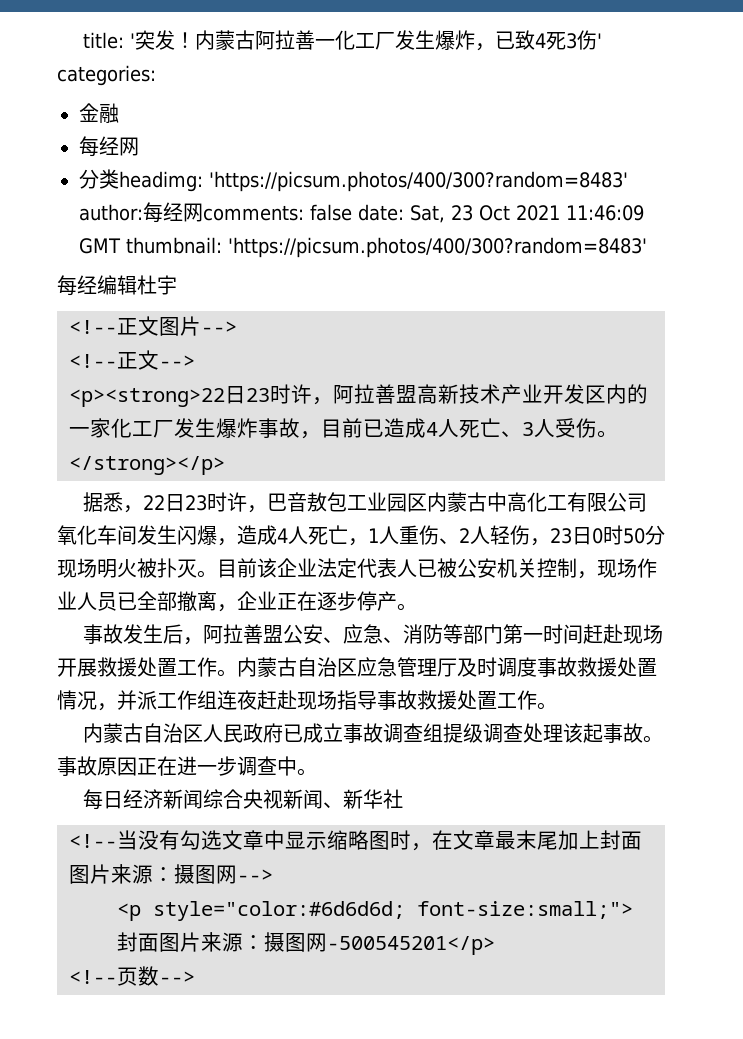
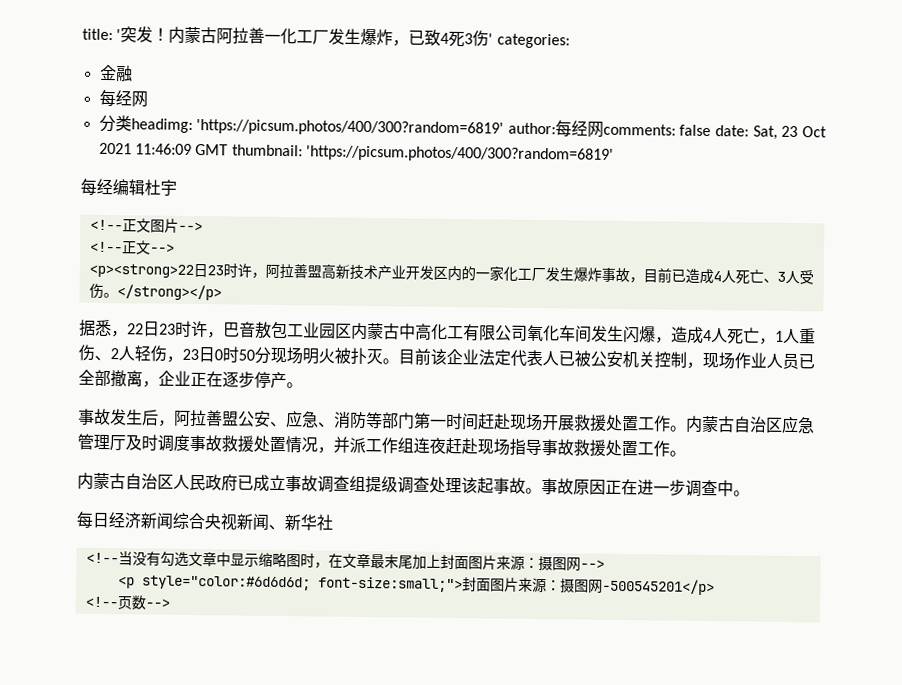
[209,171,628,192] 'https://picsum.photos/400/300?random=8483' -> [196,119,505,137] 'https://picsum.photos/400/300?random=6819'
[228,237,647,258] 'https://picsum.photos/400/300?random=8483' -> [305,145,614,163] 'https://picsum.photos/400/300?random=6819'

